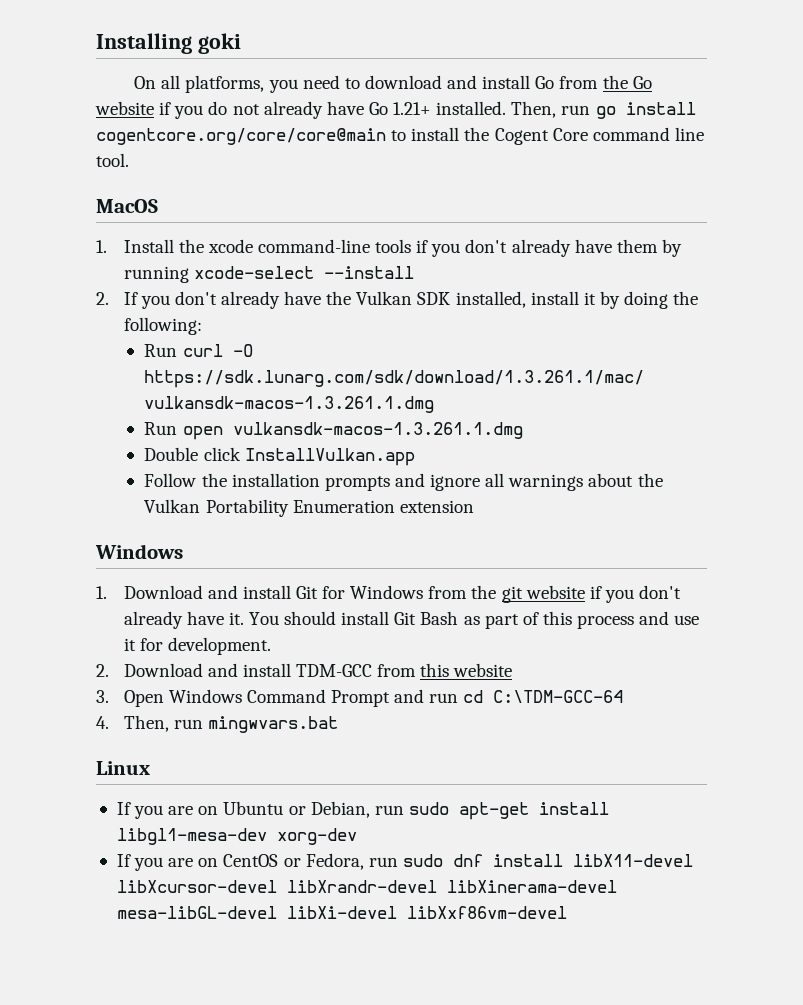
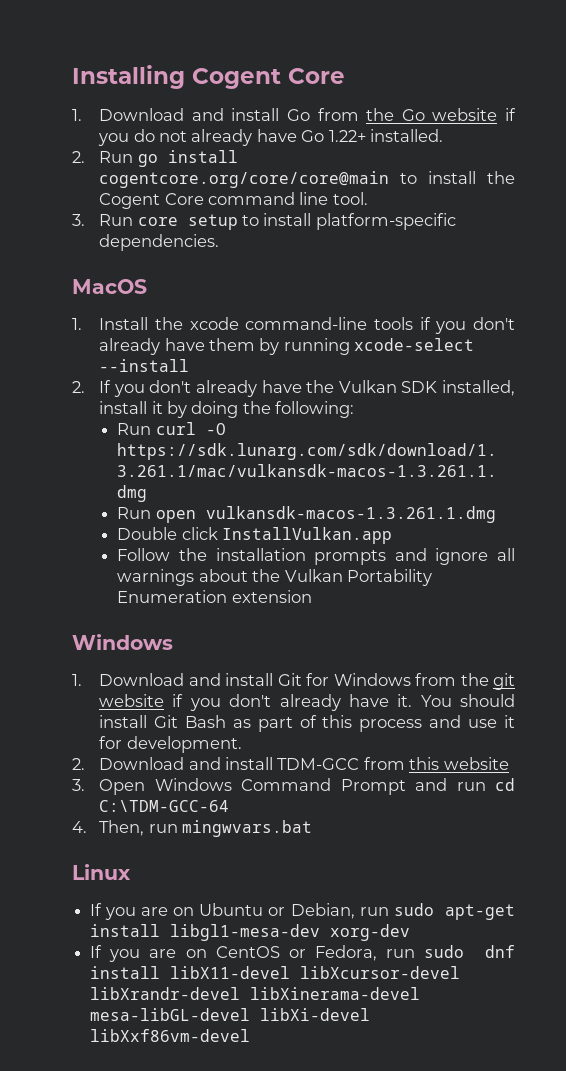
[197,33,241,54] [134,75,442,93] goki // On all platforms, you need to download -> [192,68,345,89] [72,108,185,121] Cogent Core // 1. Download
[393,102,432,115] 1.21+ -> [328,130,366,142] 1.22+
[511,101,591,118] Then, run -> [72,151,134,163] // 2. Run
(129, 160) none -> [72,213,456,230] [99,234,220,251] // 3. Run core setup to install platform-specific dependencies.

